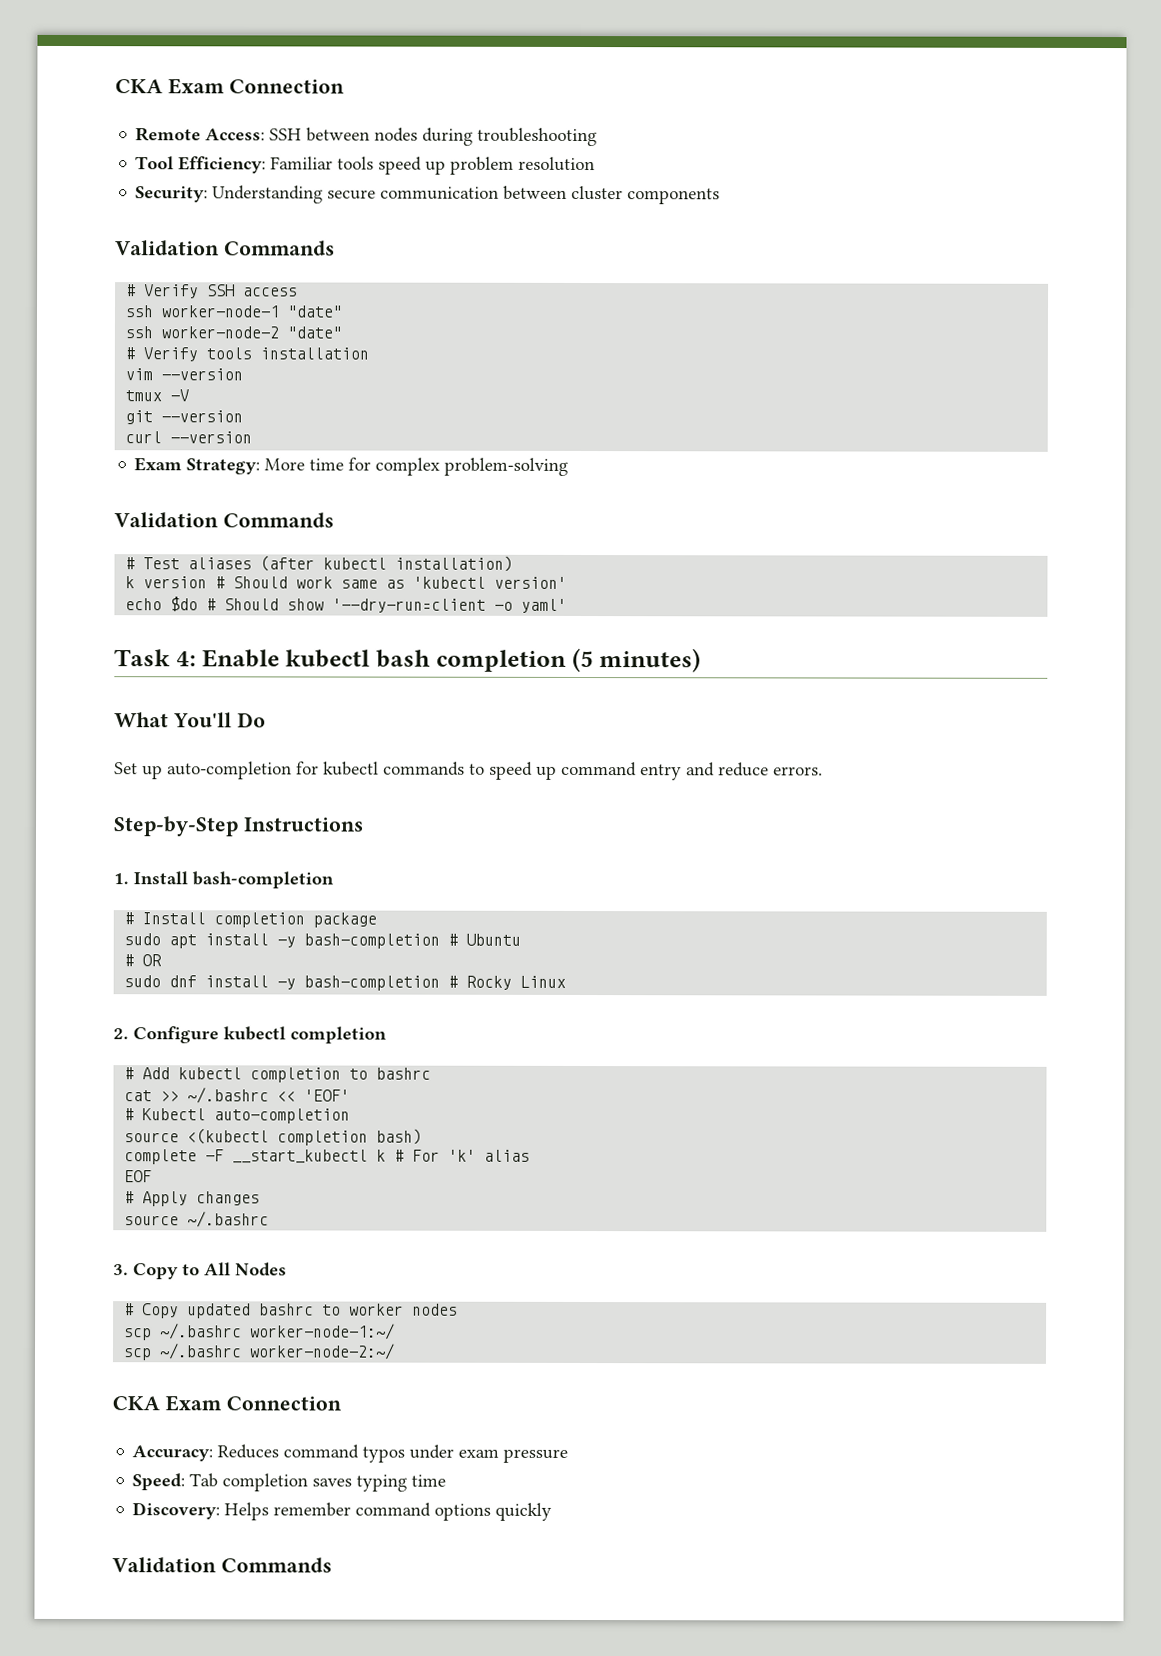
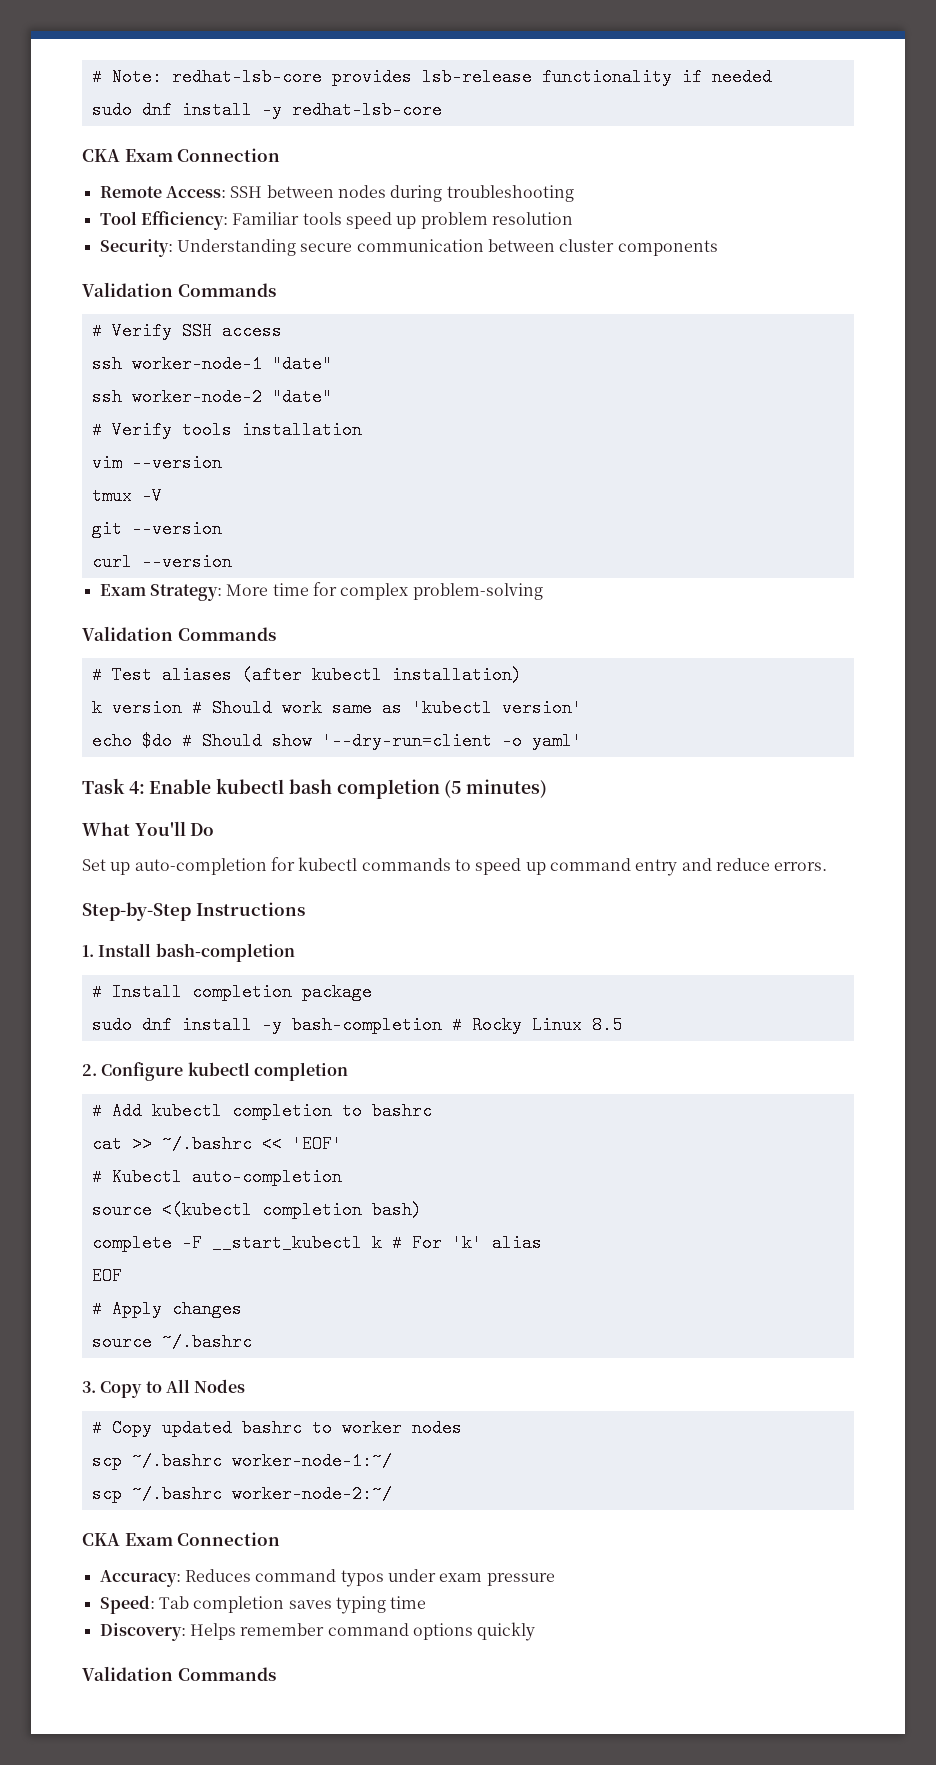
(115, 86) none -> [91,68,772,86] [91,101,442,119] # Note: redhat-lsb-core provides lsb-release functionality if needed // sudo dnf install -y redhat-lsb-core //
[124,933,522,949] [124,954,163,967] // sudo apt install -y bash-completion # Ubuntu // # OR -> (372, 992) none
(567, 981) none -> [591,1016,622,1034] 8.5

